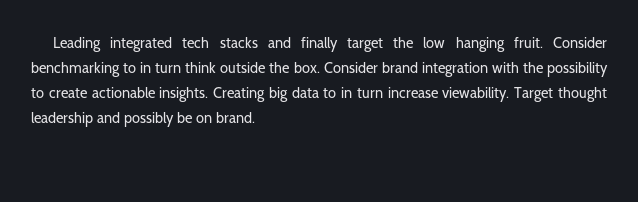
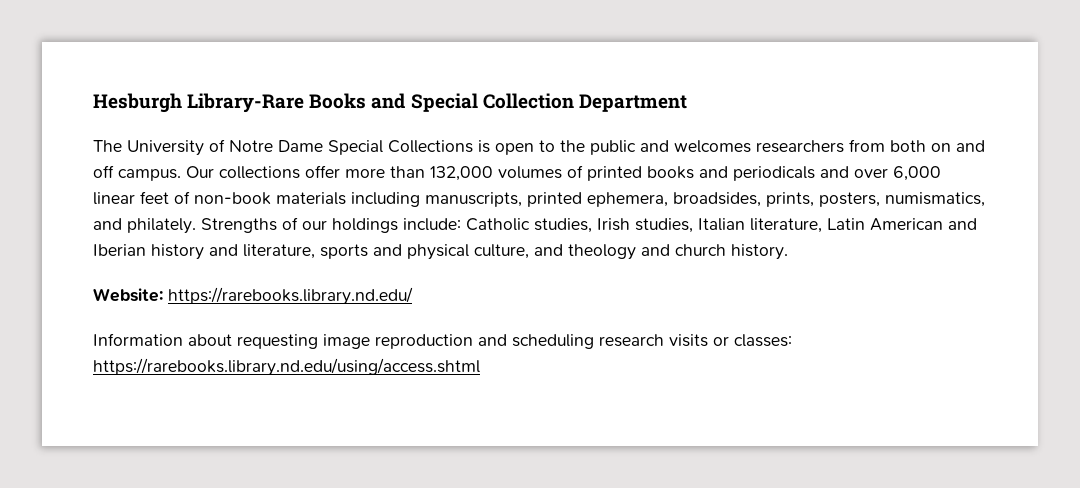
[53,37,608,52] [31,62,609,77] [31,87,607,102] [31,112,255,127] Leading integrated tech stacks and finally target the low hanging fruit. Consider benchmarking to in turn think outside the box. Consider brand integration with the possibility to create actionable insights. Creating big data to in turn increase viewability. Target thought leadership and possibly be on brand. -> [93,93,687,113] [93,139,985,156] [93,165,941,181] [93,191,985,207] [93,217,977,234] [93,244,788,260] [93,287,413,305] [93,333,792,349] [93,358,480,376] Hesburgh Library-Rare Books and Special Collection Department // The University of Notre Dame Special Collections is open to the public and welcomes researchers from both on and off campus. Our collections offer more than 132,000 volumes of printed books and periodicals and over 6,000 linear feet of non-book materials including manuscripts, printed ephemera, broadsides, prints, posters, numismatics, and philately. Strengths of our holdings include: Catholic studies, Irish studies, Italian literature, Latin American and Iberian history and literature, sports and physical culture, and theology and church history. // Website: https://rarebooks.library.nd.edu/ // Information about requesting image reproduction and scheduling research visits or classes: https://rarebooks.library.nd.edu/using/access.shtml

